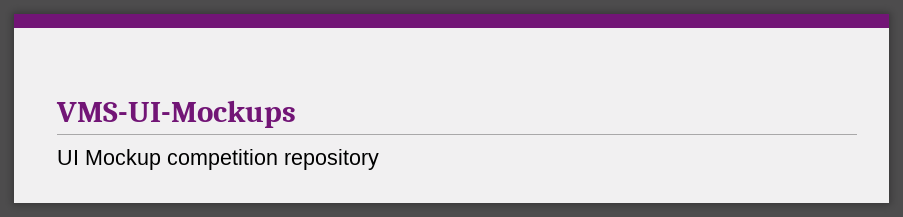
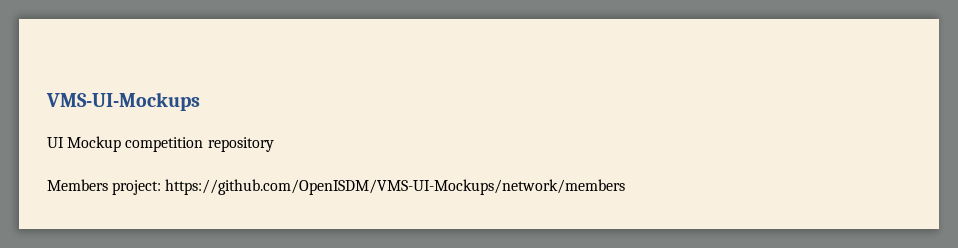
(379, 159) none -> [47,179,626,195] // Members project: https://github.com/OpenISDM/VMS-UI-Mockups/network/members

